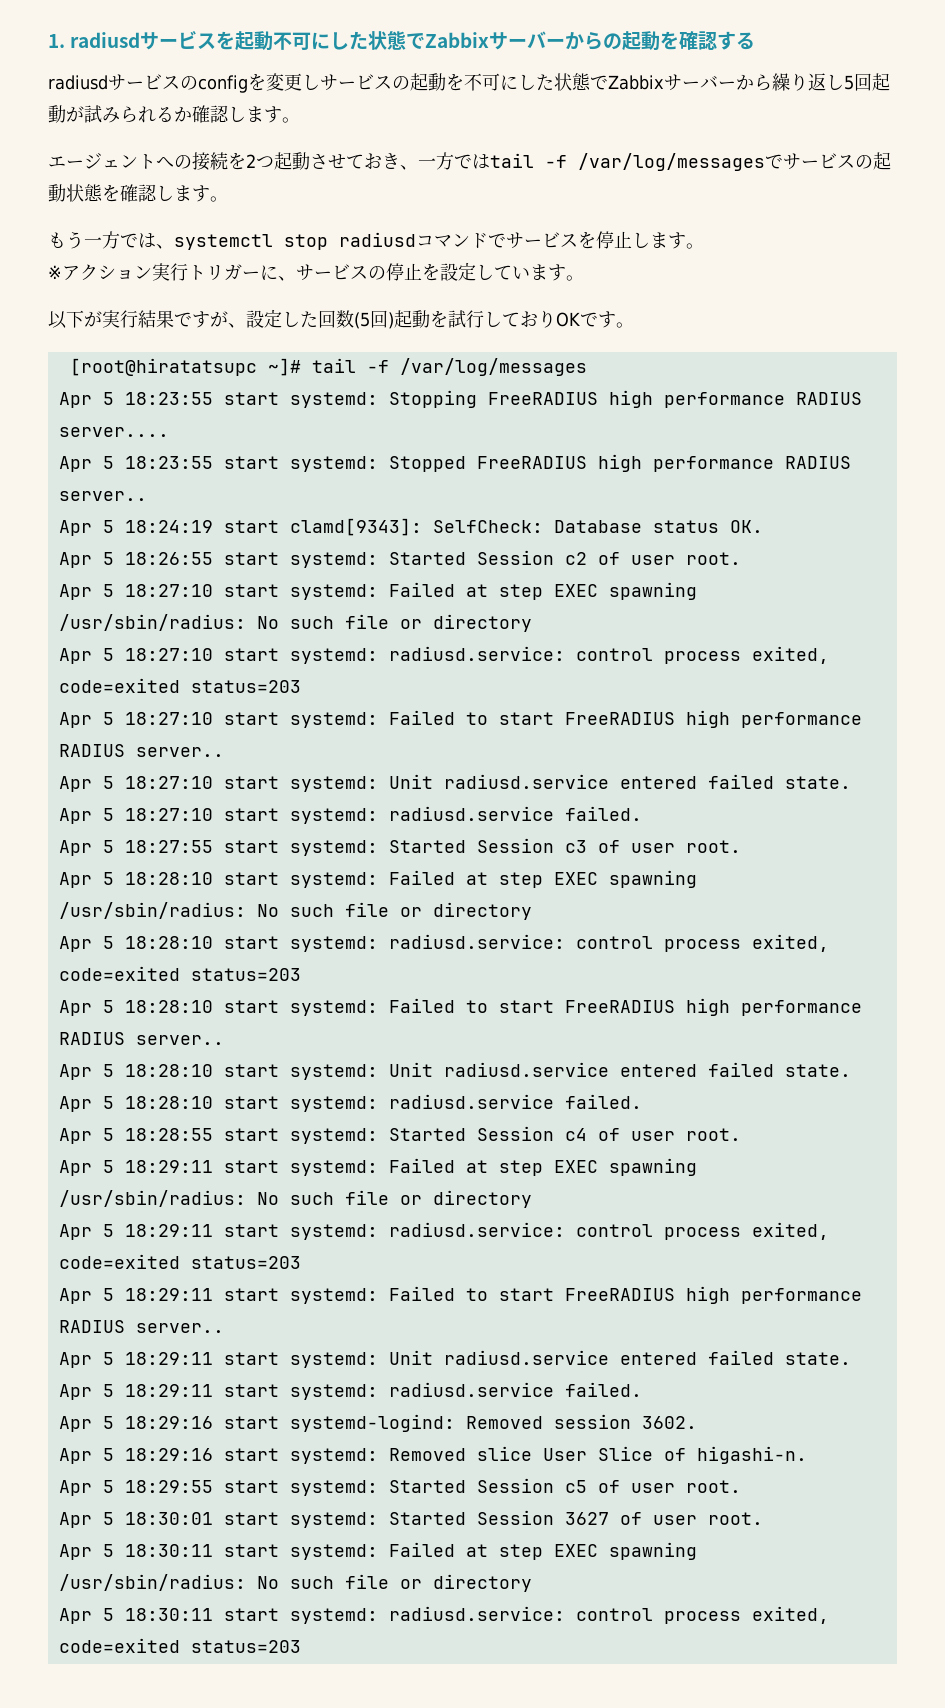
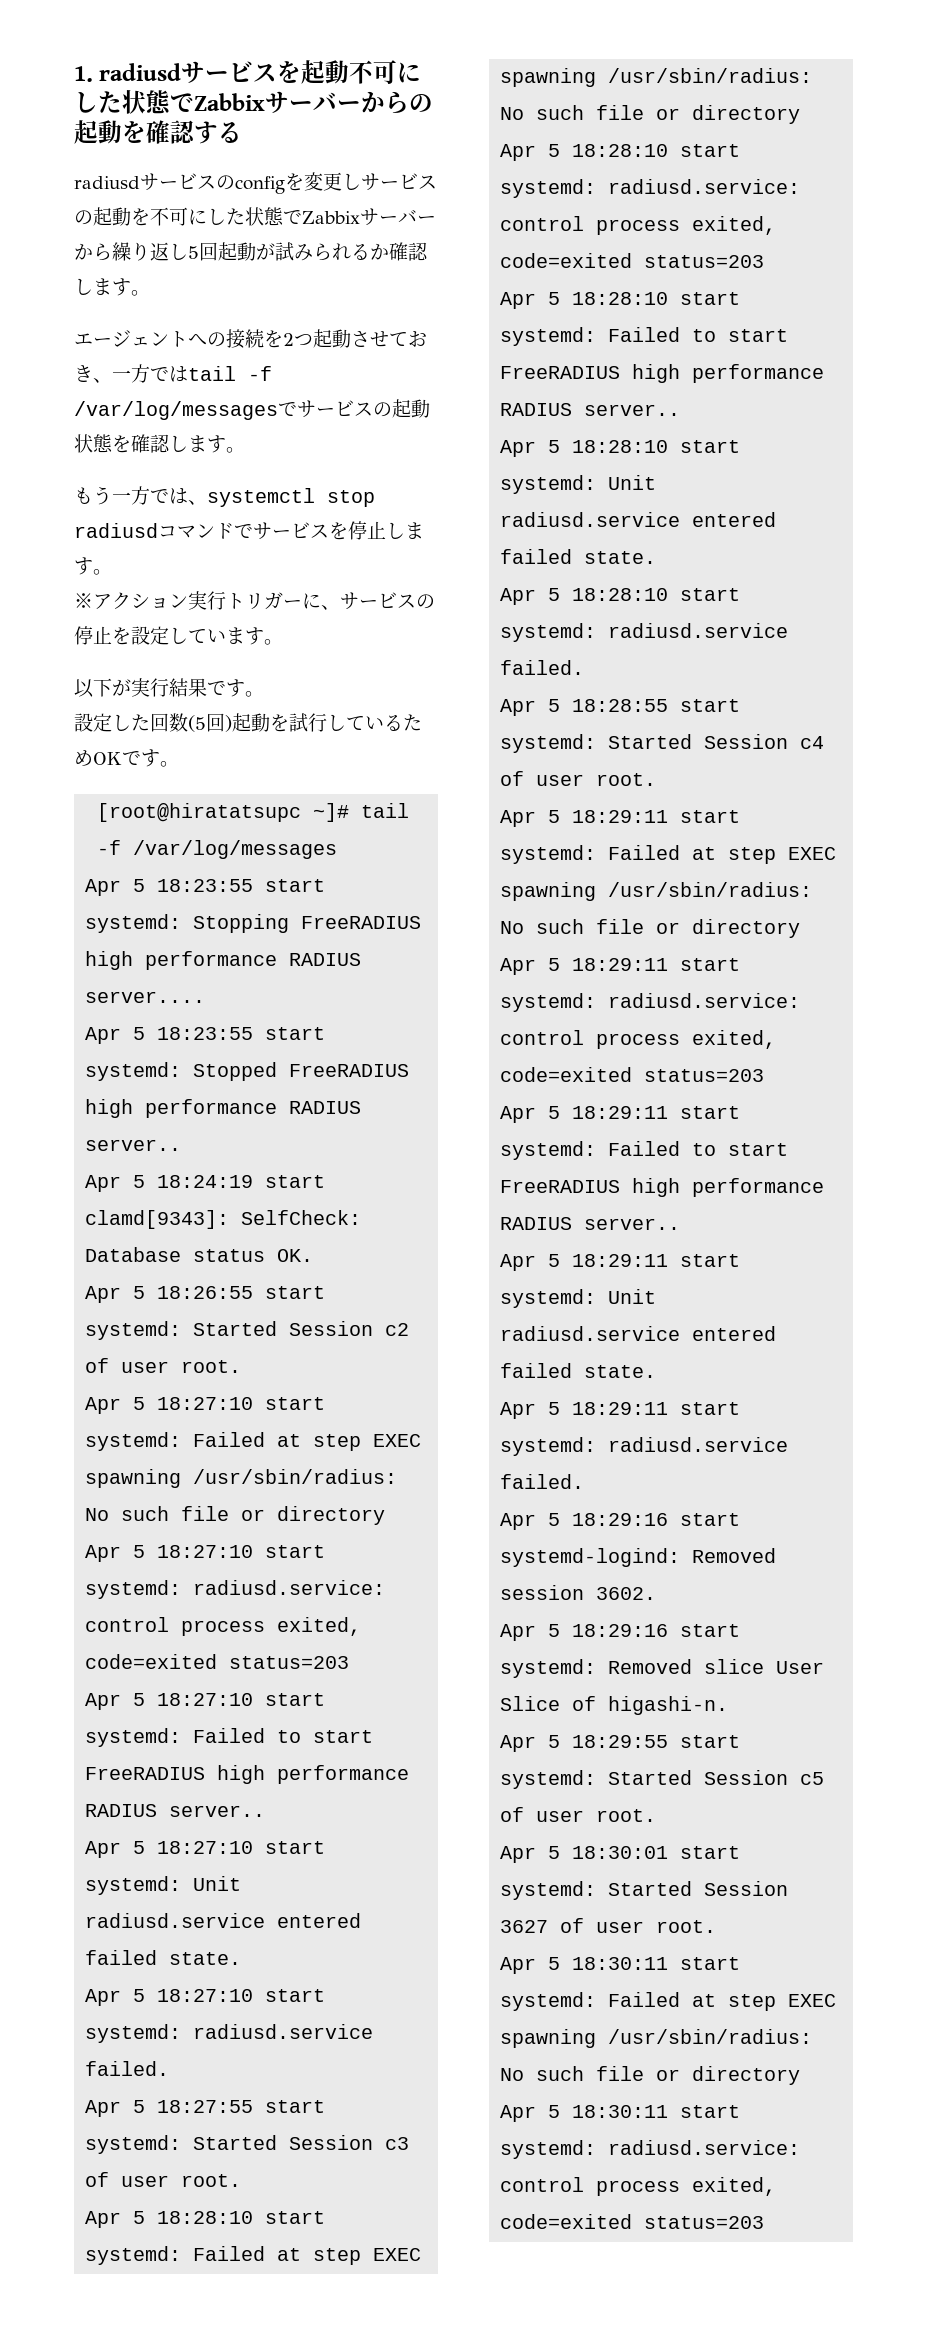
[210,311,246,328] が、 -> [245,691,264,697] 。 //
[520,310,556,328] おり -> [365,714,422,731] [74,750,93,766] いるため

